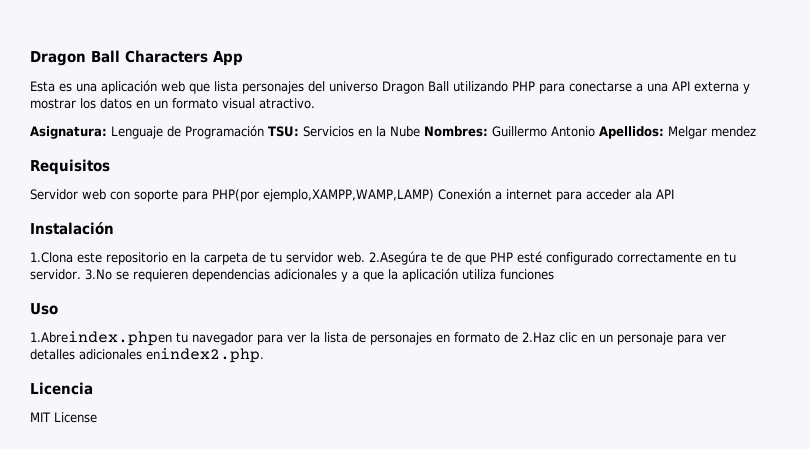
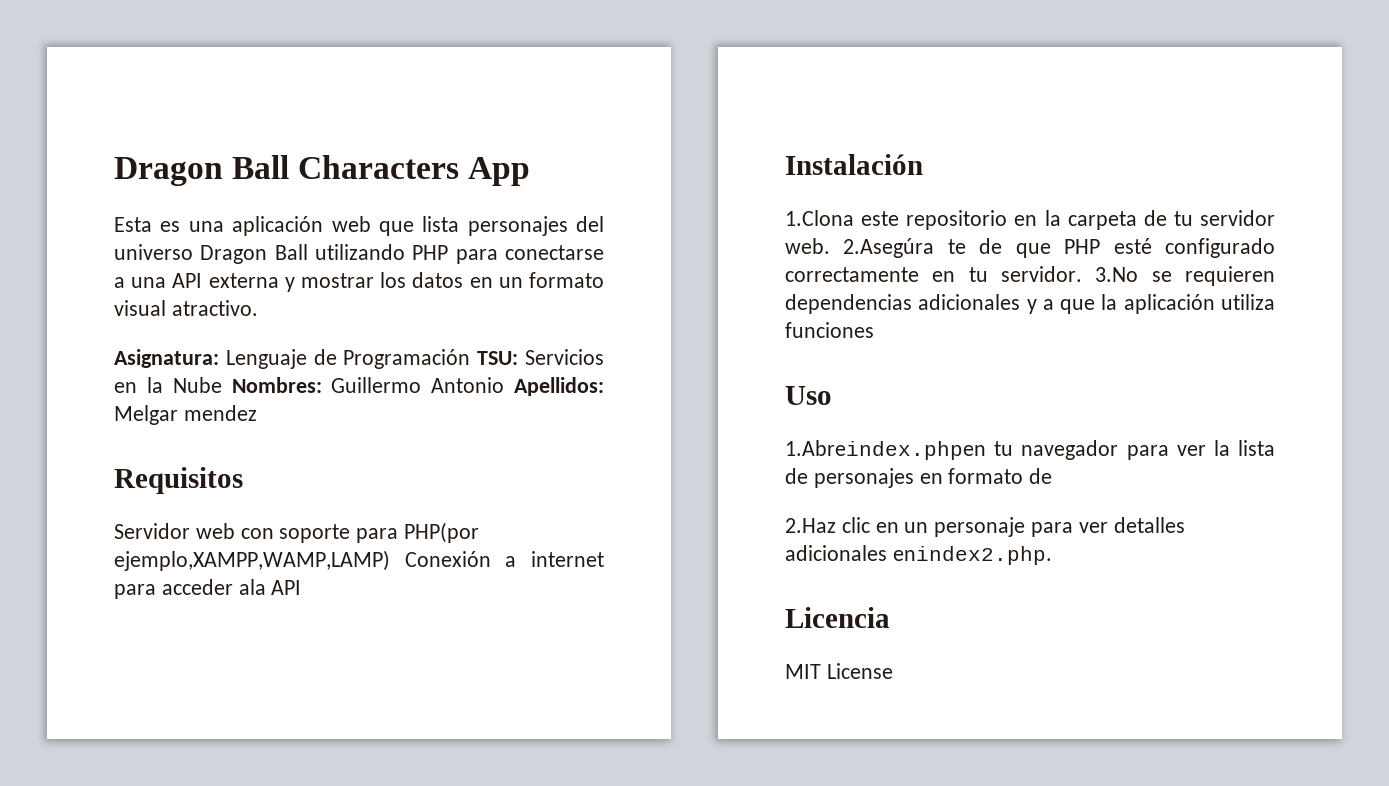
(518, 337) none -> (1053, 476) //

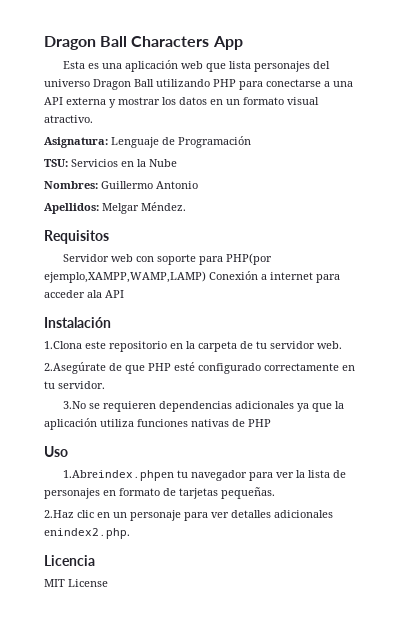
(471, 359) none -> (251, 142) //
(222, 385) none -> (177, 163) //
(505, 385) none -> (198, 185) //
[183,405,257,421] mendez -> [141,202,186,211] Méndez.
[843,238,966,258] 2.Asegúra te -> [44,362,106,374] // 2.Asegúrate
(1082, 274) none -> (105, 385) //
[1026,299,1054,314] y a -> [296,403,309,412] ya
(874, 330) none -> [191,419,271,427] nativas de PHP
(1053, 476) none -> [179,487,275,499] tarjetas pequeñas.

